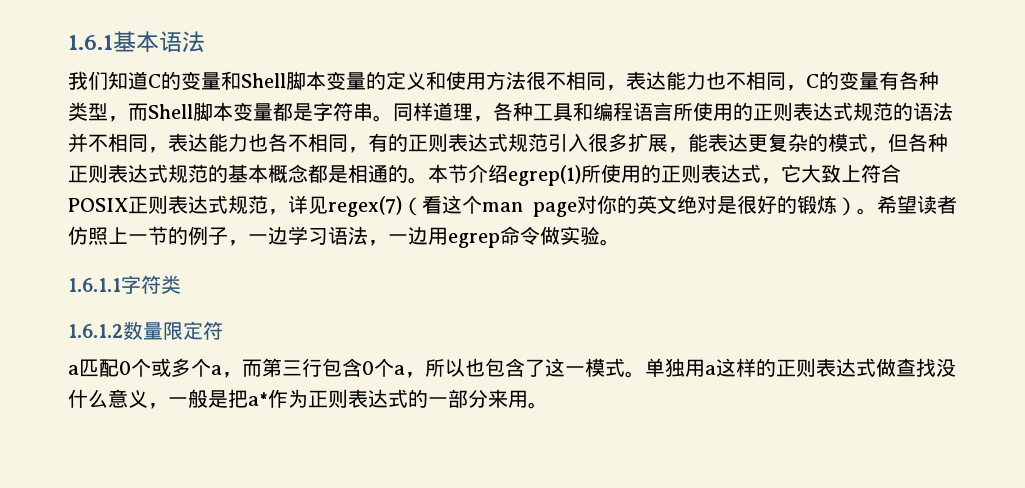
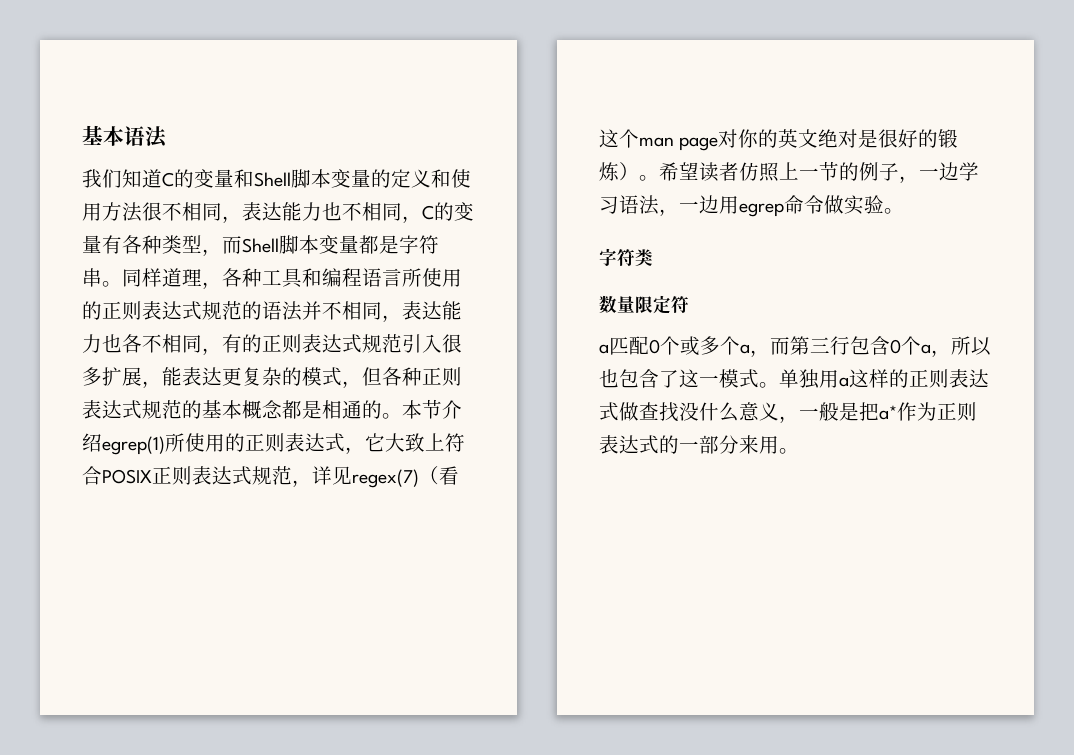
[68,35,113,50] 1.6.1 -> (82, 135) none
[68,278,121,292] 1.6.1.1 -> (904, 211) none
[68,324,123,338] 1.6.1.2 -> (653, 257) none

